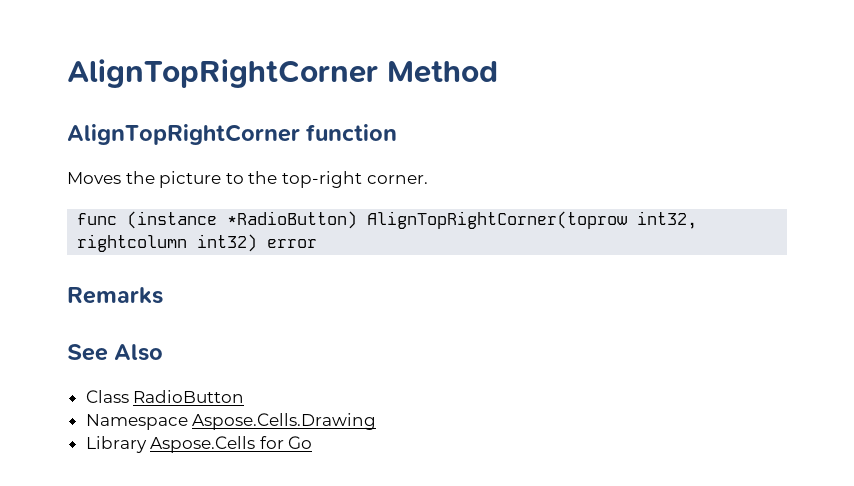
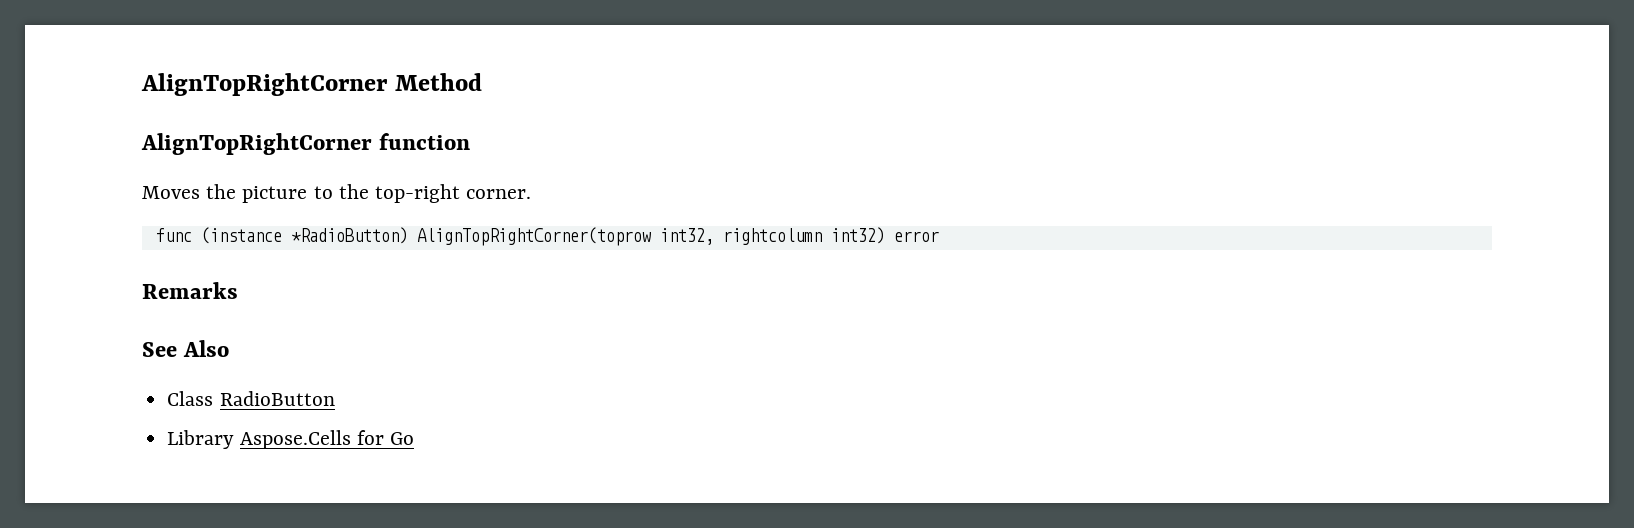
[85,413,377,430] // Namespace Aspose.Cells.Drawing -> (335, 398) none

